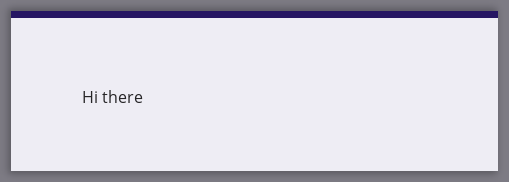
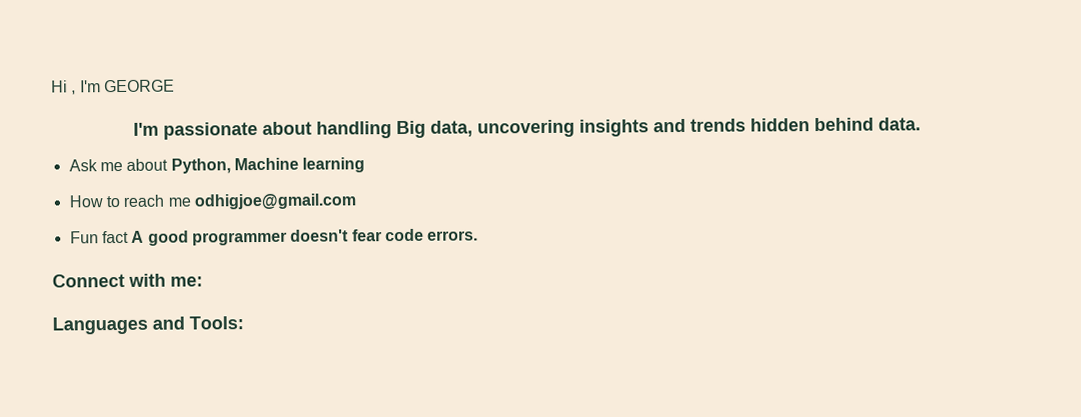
[102,90,144,103] there -> [71,79,175,95] [132,117,921,140] [68,157,366,174] [68,193,356,210] [69,228,479,246] [52,273,203,288] [52,316,244,335] , I'm GEORGE // I'm passionate about handling Big data, uncovering insights and trends hidden behind data. // Ask me about Python, Machine learning // How to reach me odhigjoe@gmail.com // Fun fact A good programmer doesn't fear code errors. // Connect with me: // Languages and Tools:

